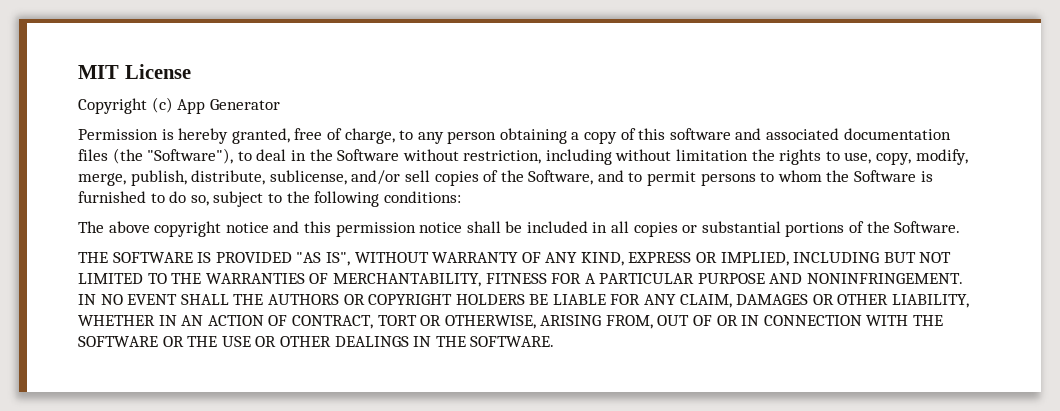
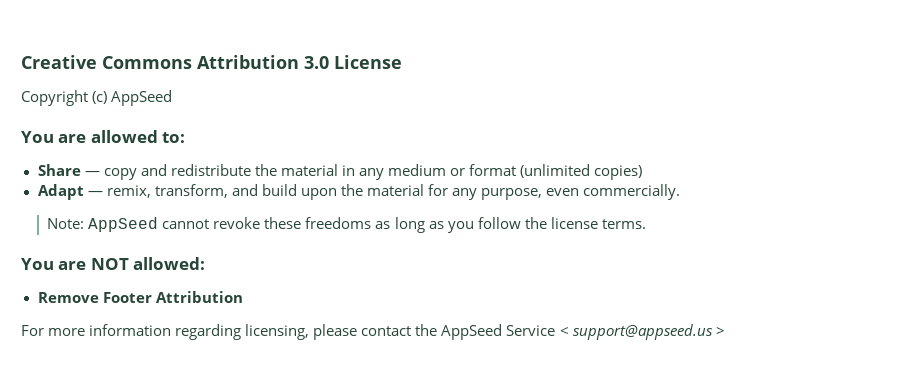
[78,65,119,79] MIT -> [21,55,329,69] Creative Commons Attribution 3.0
[177,99,280,114] [78,128,951,144] [78,148,968,165] [78,170,933,186] [78,191,461,207] [78,221,961,237] [78,252,952,266] [78,273,964,287] [78,294,970,308] [78,315,944,329] [78,336,555,347] App Generator // Permission is hereby granted, free of charge, to any person obtaining a copy of this software and associated documentation files (the "Software"), to deal in the Software without restriction, including without limitation the rights to use, copy, modify, merge, publish, distribute, sublicense, and/or sell copies of the Software, and to permit persons to whom the Software is furnished to do so, subject to the following conditions: // The above copyright notice and this permission notice shall be included in all copies or substantial portions of the Software. // THE SOFTWARE IS PROVIDED "AS IS", WITHOUT WARRANTY OF ANY KIND, EXPRESS OR IMPLIED, INCLUDING BUT NOT LIMITED TO THE WARRANTIES OF MERCHANTABILITY, FITNESS FOR A PARTICULAR PURPOSE AND NONINFRINGEMENT. IN NO EVENT SHALL THE AUTHORS OR COPYRIGHT HOLDERS BE LIABLE FOR ANY CLAIM, DAMAGES OR OTHER LIABILITY, WHETHER IN AN ACTION OF CONTRACT, TORT OR OTHERWISE, ARISING FROM, OUT OF OR IN CONNECTION WITH THE SOFTWARE OR THE USE OR OTHER DEALINGS IN THE SOFTWARE. -> [111,90,173,106] [21,130,186,143] [37,164,643,180] [37,184,681,200] [47,217,646,233] [21,257,206,270] [37,291,243,303] [21,324,725,340] AppSeed // You are allowed to: // Share — copy and redistribute the material in any medium or format (unlimited copies) // Adapt — remix, transform, and build upon the material for any purpose, even commercially. // Note: AppSeed cannot revoke these freedoms as long as you follow the license terms. // You are NOT allowed: // Remove Footer Attribution // For more information regarding licensing, please contact the AppSeed Service < support@appseed.us >

